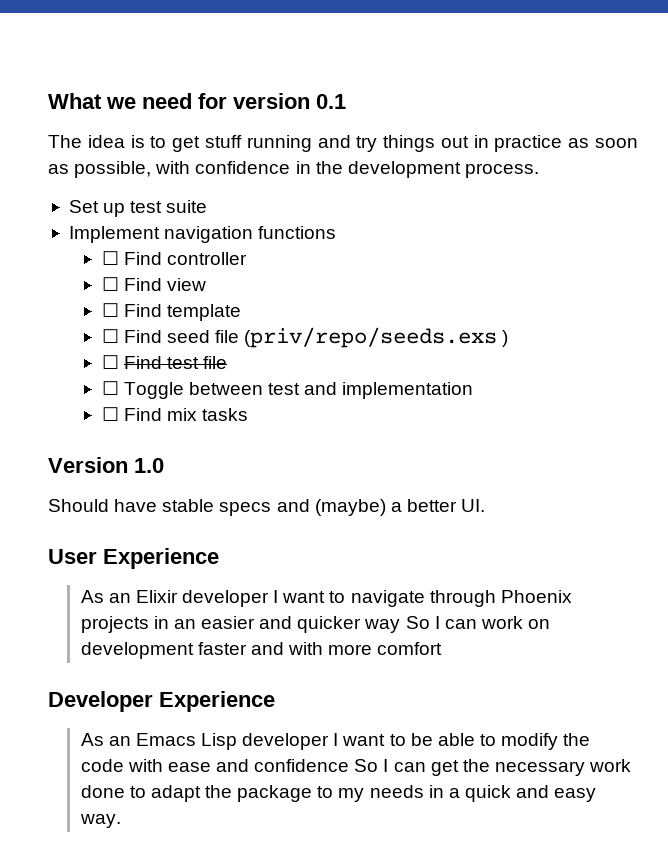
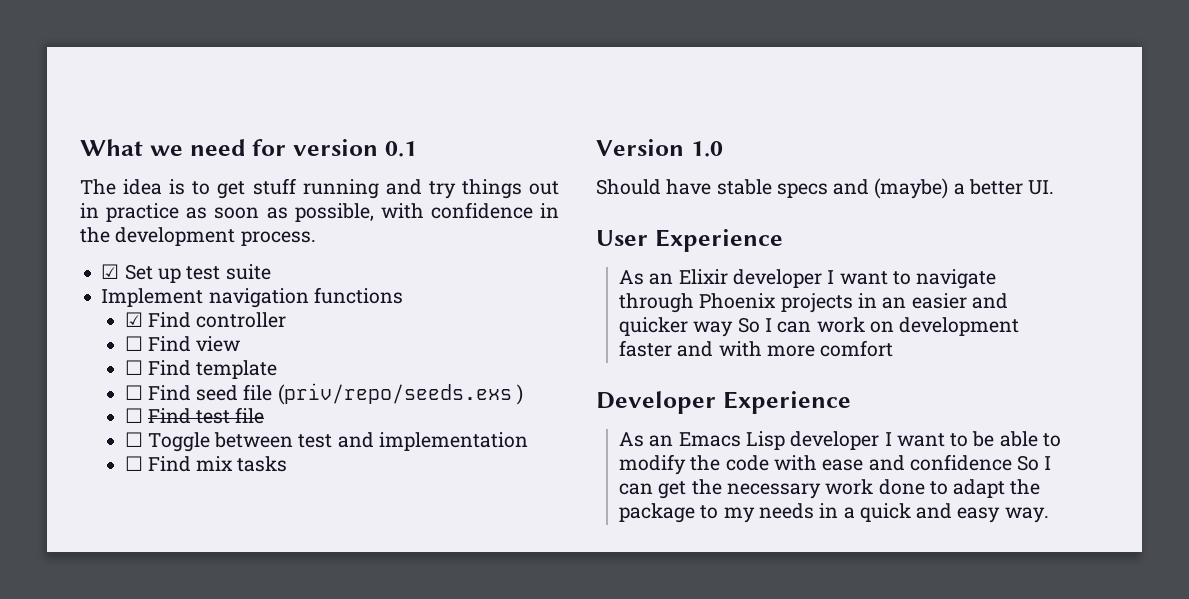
(539, 170) none -> [101,264,120,279] ☑
[101,251,119,265] ☐ -> [124,312,143,327] ☑

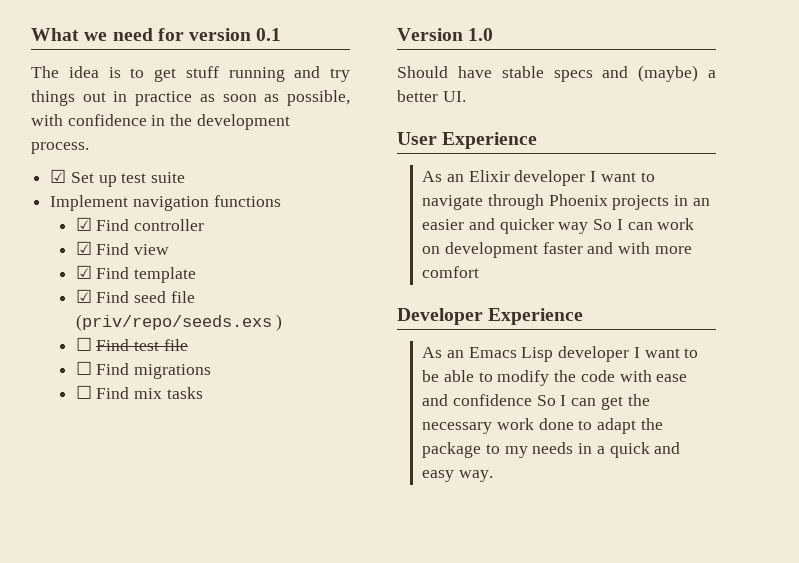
[124,336,143,351] ☐ -> [75,241,92,255] ☑
[124,360,143,375] ☐ -> [75,265,92,279] ☑
[124,385,143,400] ☐ -> [75,289,92,303] ☑
[147,432,528,452] Toggle between test and implementation -> [96,363,211,379] Find migrations

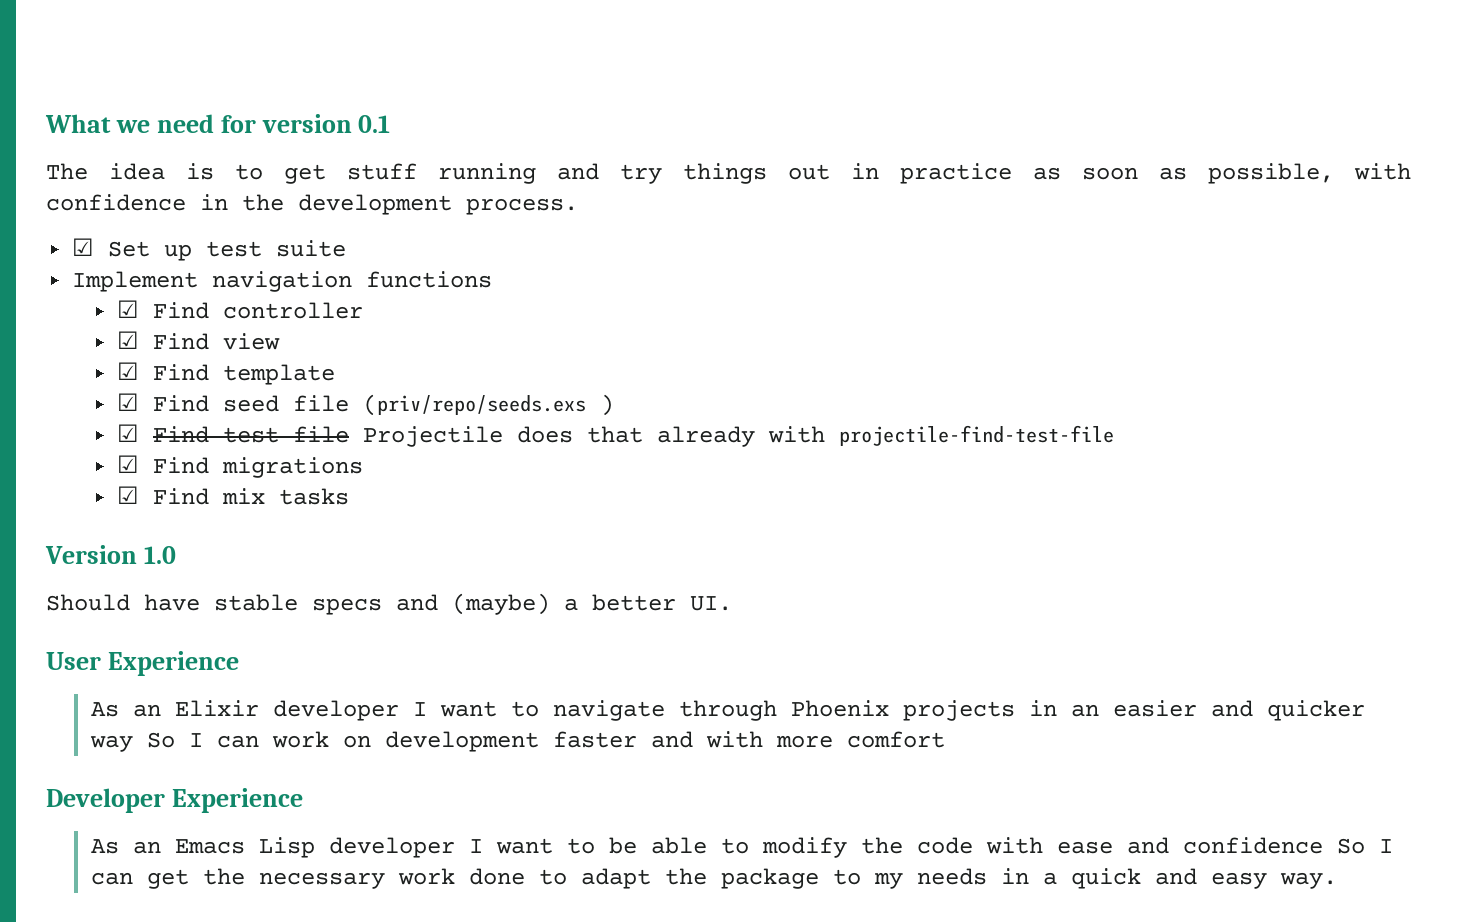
[75,337,92,351] ☐ -> [117,424,140,442] ☑
[75,361,92,375] // ☐ -> [363,425,1115,447] [117,455,140,473] Projectile does that already with projectile-find-test-file // ☑
[75,385,92,399] ☐ -> [117,486,140,504] ☑

